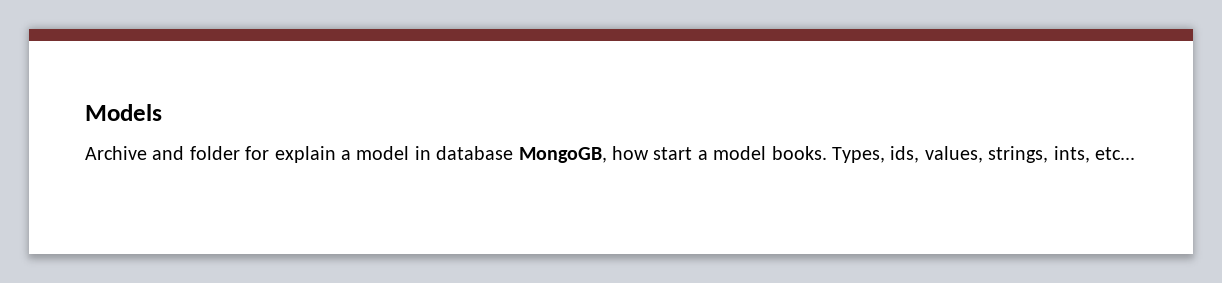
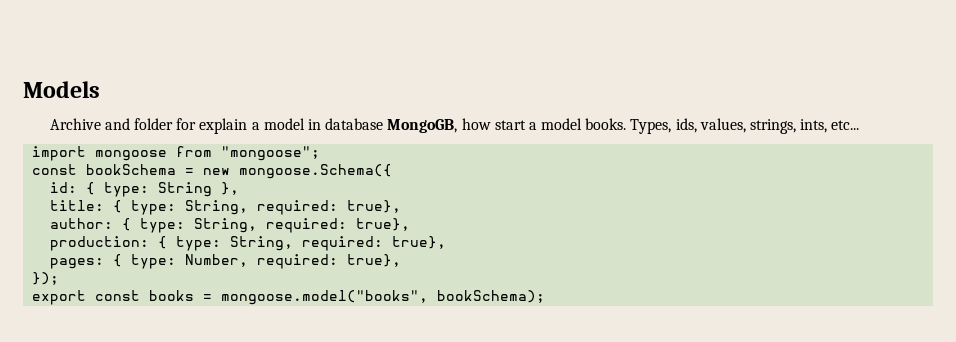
(1135, 153) none -> [32,146,321,161] [32,164,393,179] [50,182,240,197] [50,200,402,215] [50,218,411,233] [50,236,447,251] [50,254,402,269] [32,272,60,285] [32,290,546,305] // import mongoose from "mongoose"; // const bookSchema = new mongoose.Schema({ // id: { type: String }, // title: { type: String, required: true}, // author: { type: String, required: true}, // production: { type: String, required: true}, // pages: { type: Number, required: true}, // }); // export const books = mongoose.model("books", bookSchema);

